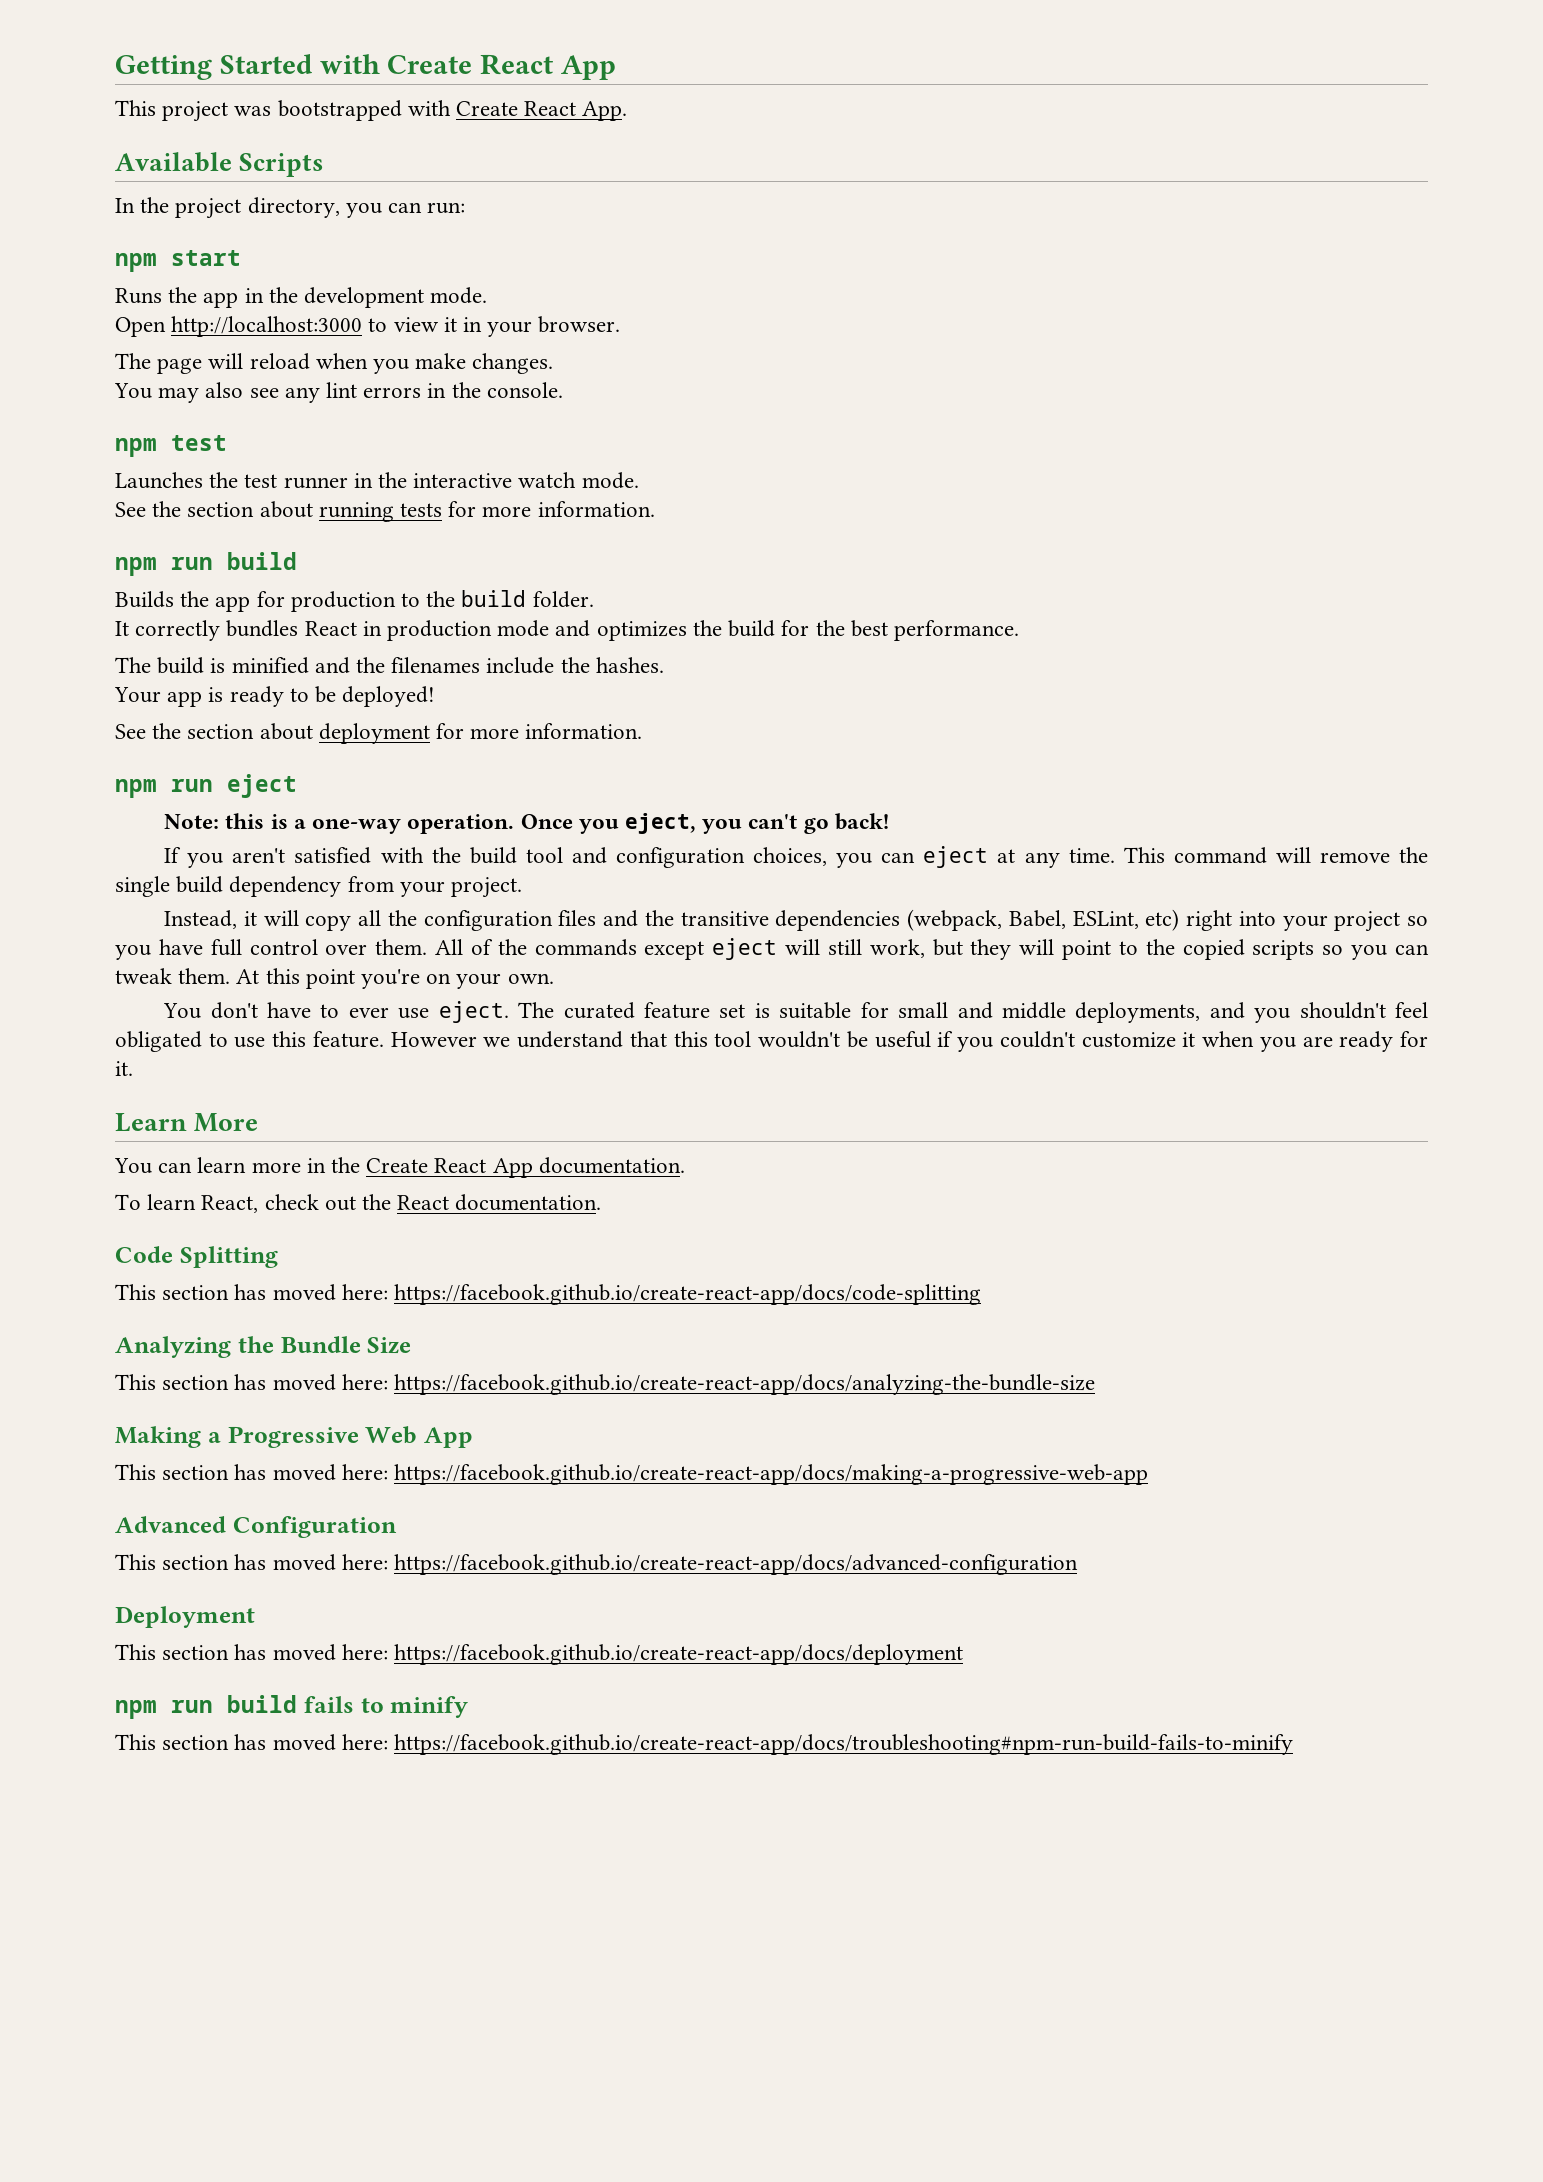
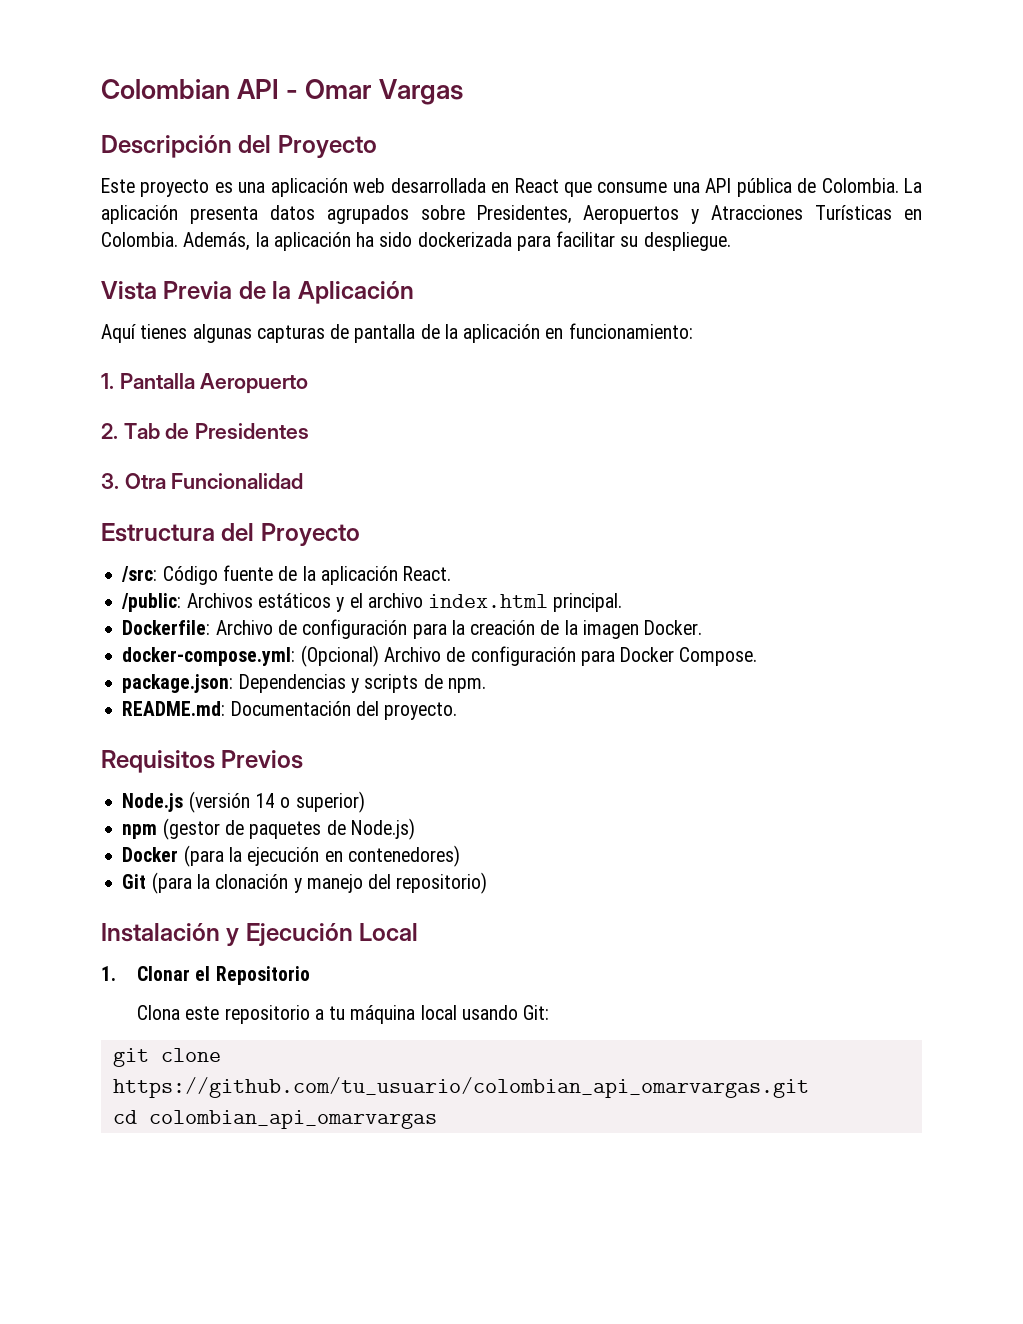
[115,54,617,80] [115,100,628,122] [115,152,325,177] [115,197,466,219] [115,250,241,272] [115,287,488,308] [115,316,621,337] [115,353,554,374] [114,382,563,403] [115,435,227,457] [115,472,639,489] [115,501,655,522] [115,552,297,576] [115,590,594,612] [115,620,1019,641] [115,657,664,674] [114,686,436,707] [115,723,643,744] [115,774,297,798] [164,813,889,834] [164,846,1429,868] [115,876,523,898] [164,909,1429,932] [115,938,1429,960] [115,968,554,989] [163,1001,1428,1023] [115,1031,1428,1052] [115,1061,133,1076] [115,1113,259,1132] [114,1157,685,1178] [115,1194,602,1213] [115,1246,278,1268] [115,1284,982,1305] [115,1336,412,1358] [115,1374,1096,1395] [115,1426,473,1448] [115,1464,1149,1485] [115,1516,397,1538] [115,1554,1079,1575] [115,1606,255,1628] [115,1644,964,1665] [115,1695,469,1719] [115,1734,1294,1755] Getting Started with Create React App // This project was bootstrapped with Create React App. // Available Scripts // In the project directory, you can run: // npm start // Runs the app in the development mode. // Open http://localhost:3000 to view it in your browser. // The page will reload when you make changes. // You may also see any lint errors in the console. // npm test // Launches the test runner in the interactive watch mode. // See the section about running tests for more information. // npm run build // Builds the app for production to the build folder. // It correctly bundles React in production mode and optimizes the build for the best performance. // The build is minified and the filenames include the hashes. // Your app is ready to be deployed! // See the section about deployment for more information. // npm run eject // Note: this is a one-way operation. Once you eject, you can't go back! // If you aren't satisfied with the build tool and configuration choices, you can eject at any time. This command will remove the single build dependency from your project. // Instead, it will copy all the configuration files and the transitive dependencies (webpack, Babel, ESLint, etc) right into your project so you have full control over them. All of the commands except eject will still work, but they will point to the copied scripts so you can tweak them. At this point you're on your own. // You don't have to ever use eject. The curated feature set is suitable for small and middle deployments, and you shouldn't feel obligated to use this feature. However we understand that this tool wouldn't be useful if you couldn't customize it when you are ready for it. // Learn More // You can learn more in the Create React App documentation. // To learn React, check out the React documentation. // Code Splitting // This section has moved here: https://facebook.github.io/create-react-app/docs/code-splitting // Analyzing the Bundle Size // This section has moved here: https://facebook.github.io/create-react-app/docs/analyzing-the-bundle-size // Making a Progressive Web App // This section has moved here: https://facebook.github.io/create-react-app/docs/making-a-progressive-web-app // Advanced Configuration // This section has moved here: https://facebook.github.io/create-react-app/docs/advanced-configuration // Deployment // This section has moved here: https://facebook.github.io/create-react-app/docs/deployment // npm run build fails to minify // This section has moved here: https://facebook.github.io/create-react-app/docs/troubleshooting#npm-run-build-fails-to-minify -> [101,79,463,105] [101,135,377,158] [101,178,922,197] [101,205,922,224] [101,231,731,251] [101,281,414,304] [101,323,693,343] [101,373,309,394] [101,423,310,439] [101,473,304,489] [101,523,360,546] [121,565,452,585] [121,593,623,612] [122,619,703,639] [122,645,758,667] [122,674,486,693] [122,701,458,720] [101,750,304,773] [122,791,365,813] [122,818,415,840] [122,845,460,867] [122,872,488,894] [101,923,419,946] [101,966,310,985] [137,1005,550,1024] [112,1048,221,1067] [112,1077,809,1098] [112,1110,437,1129] Colombian API - Omar Vargas // Descripción del Proyecto // Este proyecto es una aplicación web desarrollada en React que consume una API pública de Colombia. La aplicación presenta datos agrupados sobre Presidentes, Aeropuertos y Atracciones Turísticas en Colombia. Además, la aplicación ha sido dockerizada para facilitar su despliegue. // Vista Previa de la Aplicación // Aquí tienes algunas capturas de pantalla de la aplicación en funcionamiento: // 1. Pantalla Aeropuerto // 2. Tab de Presidentes // 3. Otra Funcionalidad // Estructura del Proyecto // /src: Código fuente de la aplicación React. // /public: Archivos estáticos y el archivo index.html principal. // Dockerfile: Archivo de configuración para la creación de la imagen Docker. // docker-compose.yml: (Opcional) Archivo de configuración para Docker Compose. // package.json: Dependencias y scripts de npm. // README.md: Documentación del proyecto. // Requisitos Previos // Node.js (versión 14 o superior) // npm (gestor de paquetes de Node.js) // Docker (para la ejecución en contenedores) // Git (para la clonación y manejo del repositorio) // Instalación y Ejecución Local // 1. Clonar el Repositorio // Clona este repositorio a tu máquina local usando Git: // git clone https://github.com/tu_usuario/colombian_api_omarvargas.git // cd colombian_api_omarvargas

